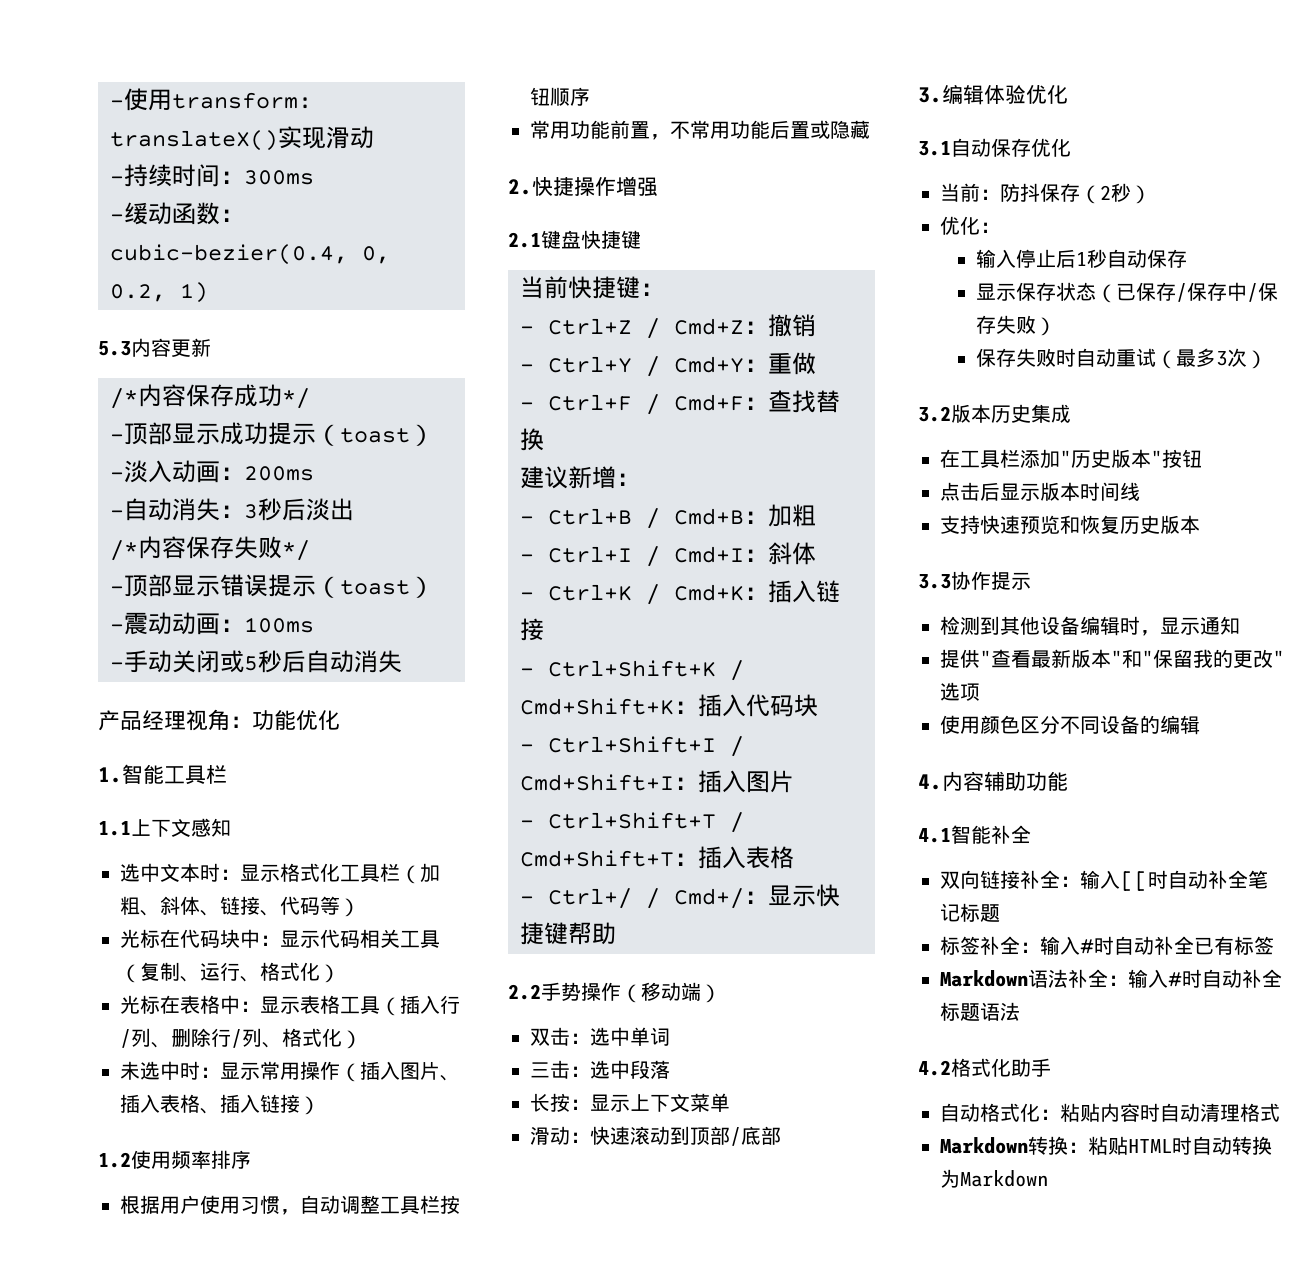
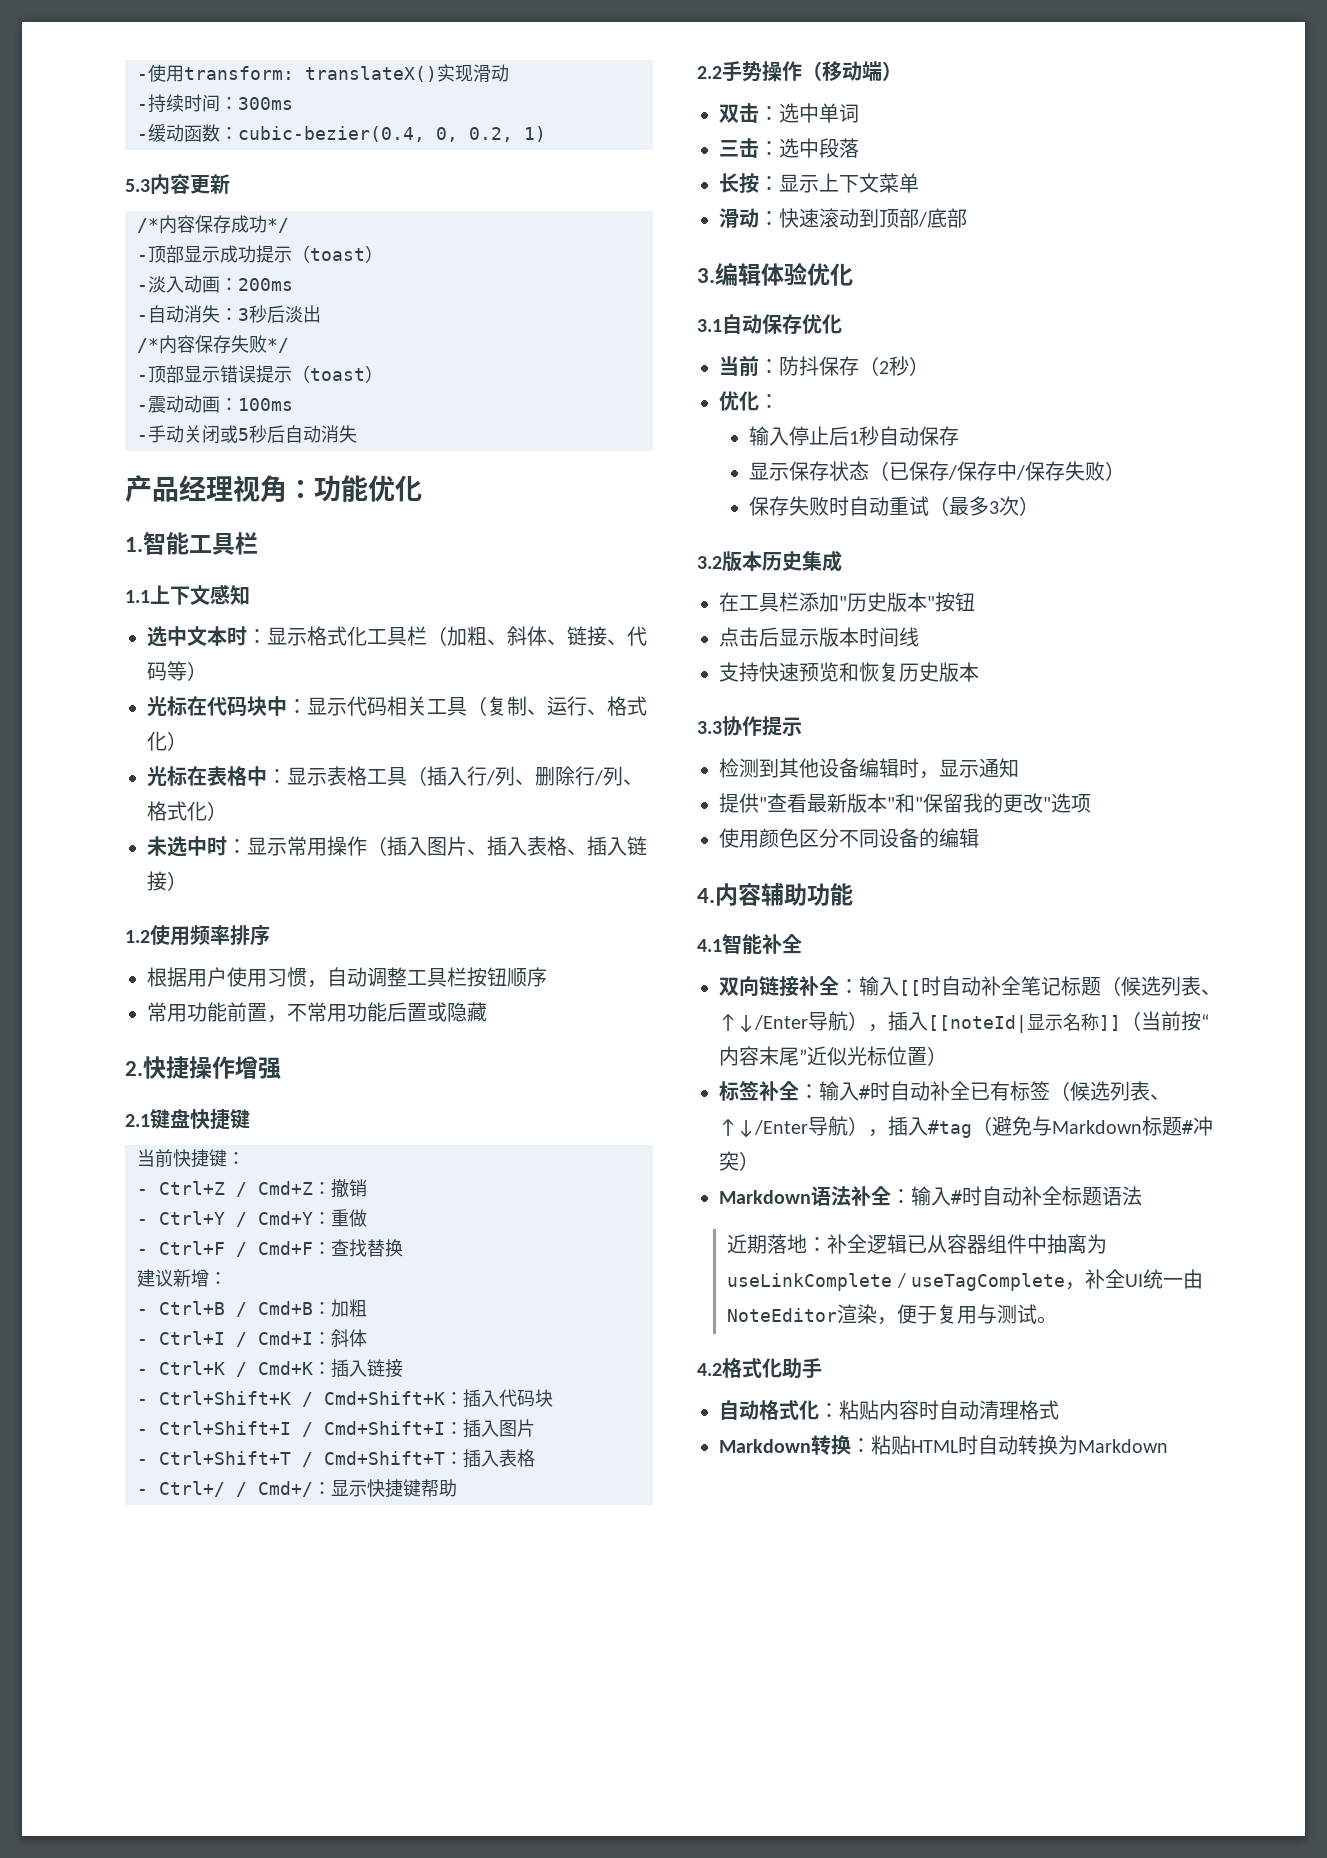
(1000, 913) none -> [1101,976,1221,996] [719,1011,1209,1033] [719,1046,947,1066] （候选列表、↑↓/Enter导航），插入[[noteId|显示名称]]（当前按“内容末尾”近似光标位置）
(1274, 945) none -> [1050,1081,1170,1101] [719,1116,1213,1138] [719,1151,759,1171] （候选列表、↑↓/Enter导航），插入#tag（避免与Markdown标题#冲突）
(1020, 1011) none -> [727,1234,1108,1254] [727,1269,1204,1291] [727,1304,1058,1325] // 近期落地：补全逻辑已从容器组件中抽离为useLinkComplete / useTagComplete，补全UI统一由NoteEditor渲染，便于复用与测试。

